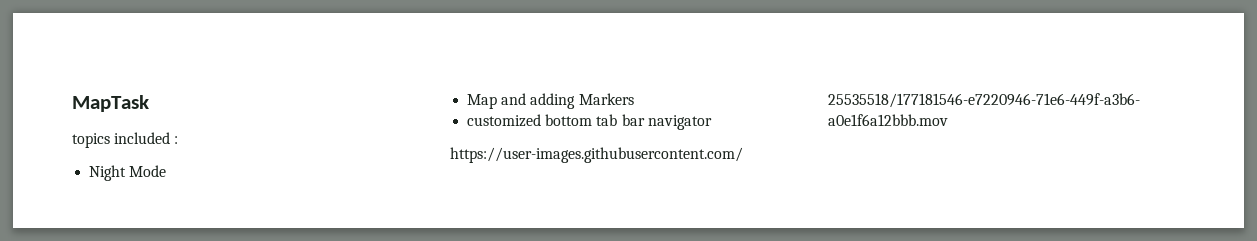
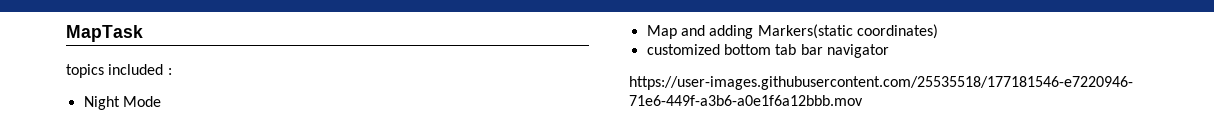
[578,93,634,105] Markers -> [757,24,938,39] Markers(static coordinates)

